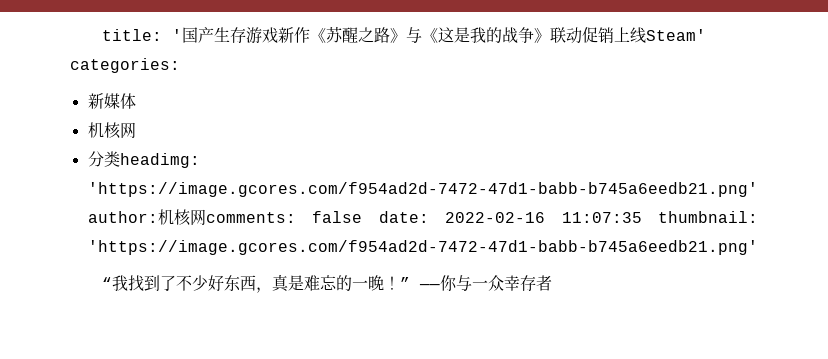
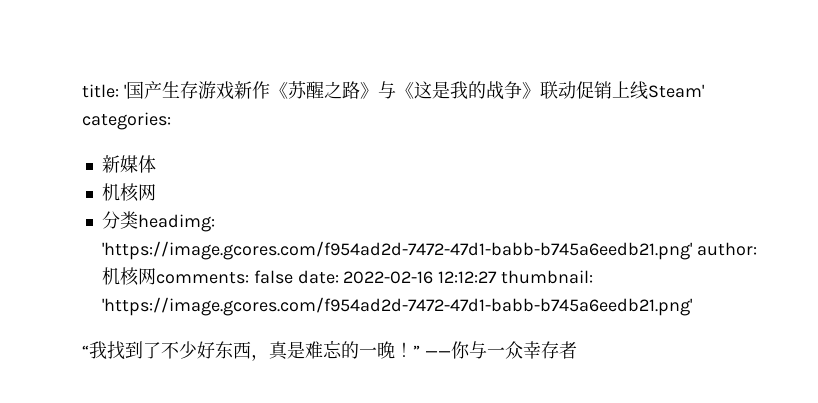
[561,212,642,223] 11:07:35 -> [438,271,498,283] 12:12:27

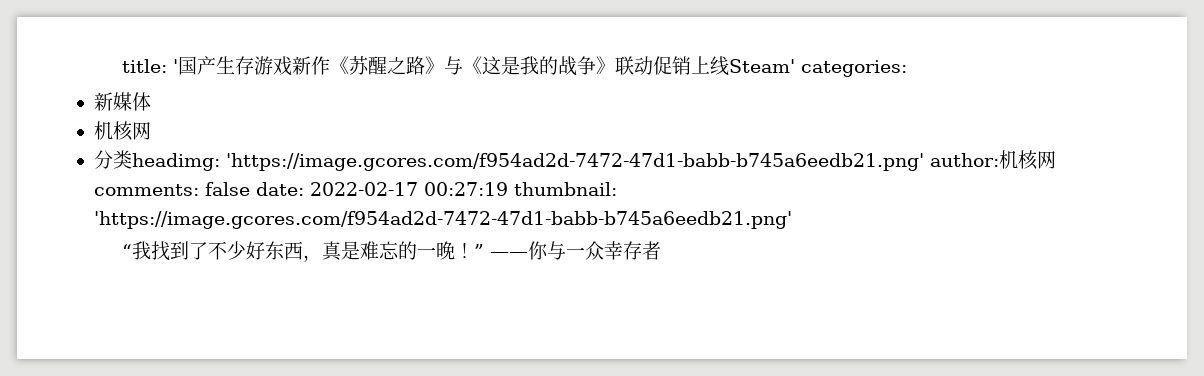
[343,271,498,284] 2022-02-16 12:12:27 -> [309,182,508,196] 2022-02-17 00:27:19

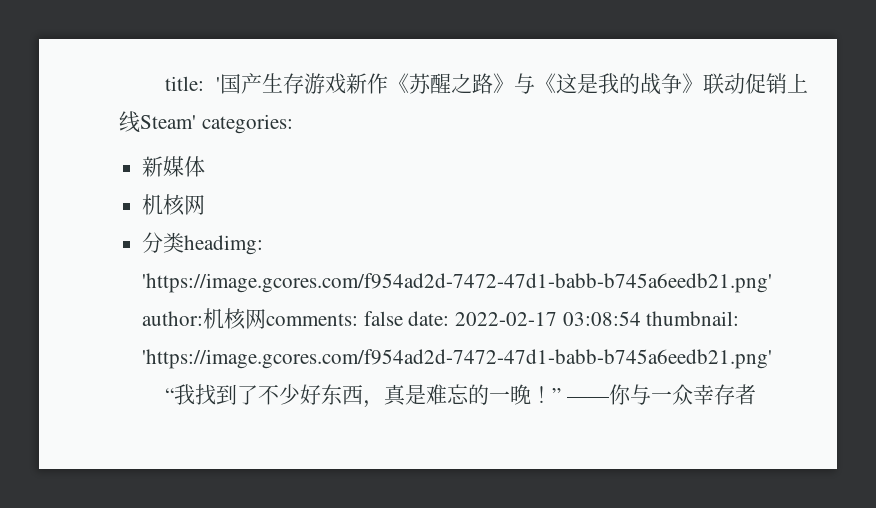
[423,182,508,196] 00:27:19 -> [562,311,641,326] 03:08:54

